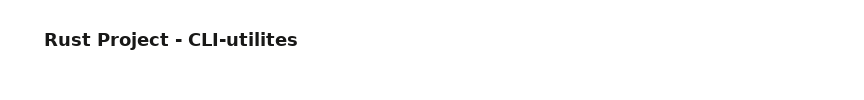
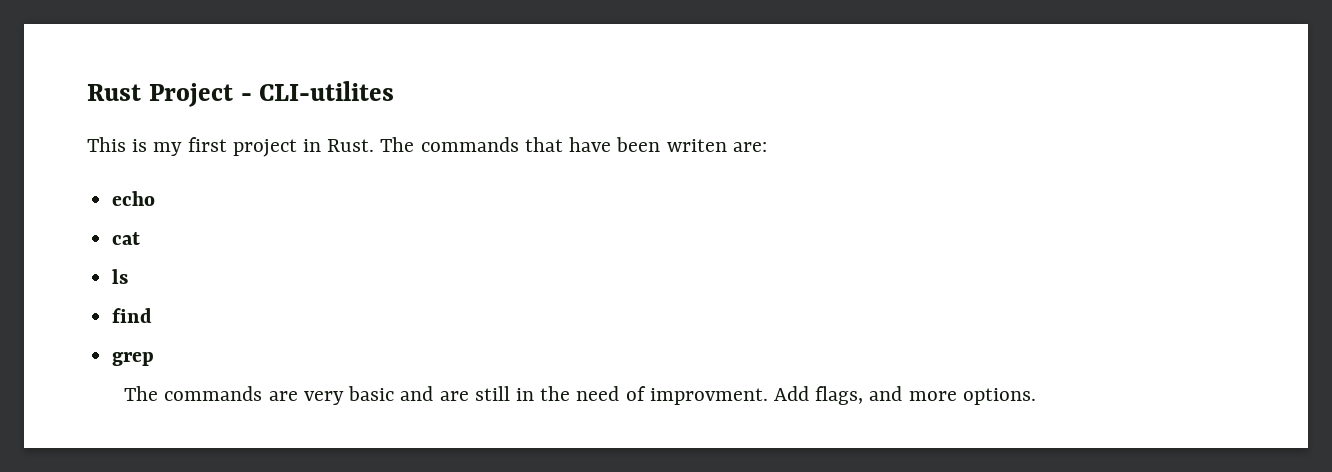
(298, 39) none -> [87,137,767,157] [112,191,156,206] [112,232,141,245] [112,269,129,284] [112,308,153,323] [112,352,155,366] [124,386,1036,405] // This is my first project in Rust. The commands that have been writen are: // echo // cat // ls // find // grep // The commands are very basic and are still in the need of improvment. Add flags, and more options.

